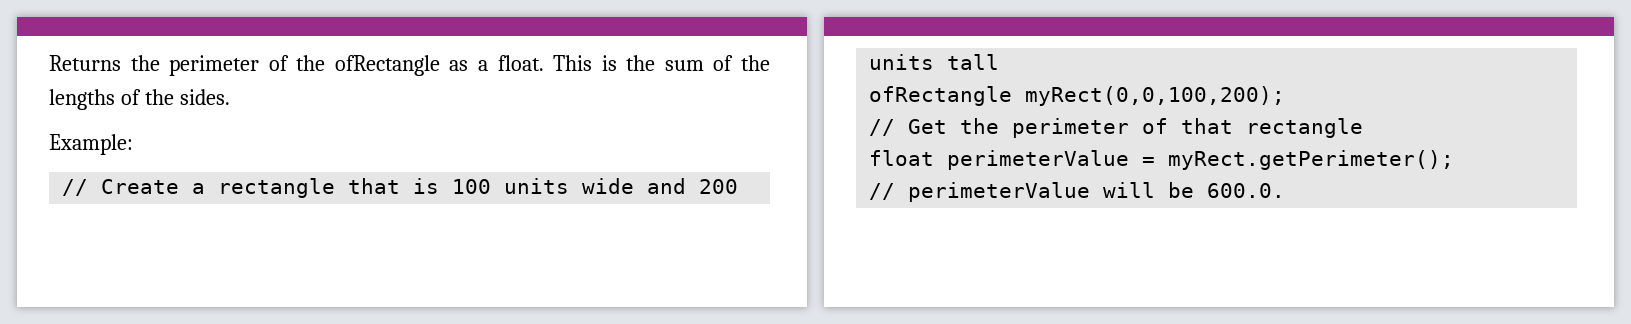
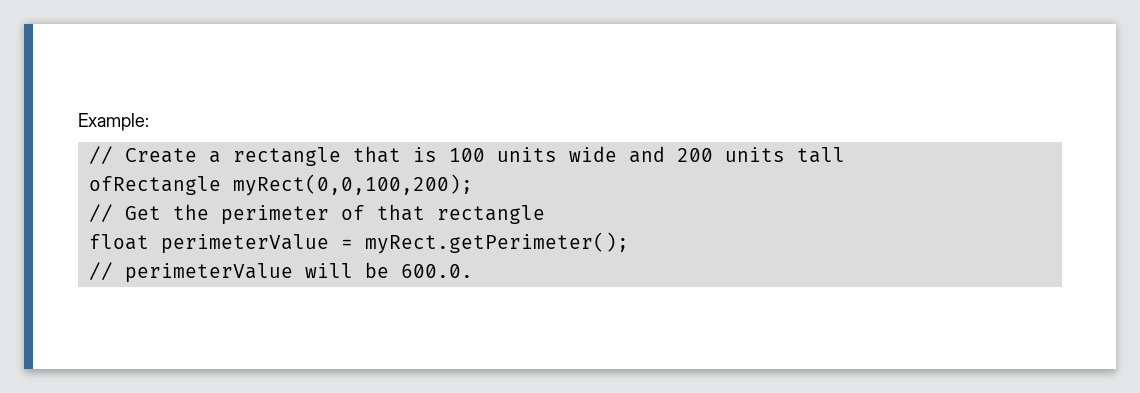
[49,55,770,76] [49,89,230,110] Returns the perimeter of the ofRectangle as a float. This is the sum of the lengths of the sides. // -> (78, 122) none

